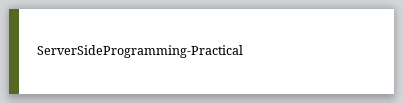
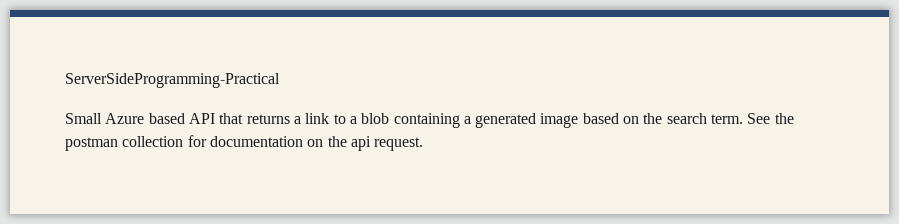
(243, 51) none -> [65,113,794,128] [65,135,424,151] // Small Azure based API that returns a link to a blob containing a generated image based on the search term. See the postman collection for documentation on the api request.

